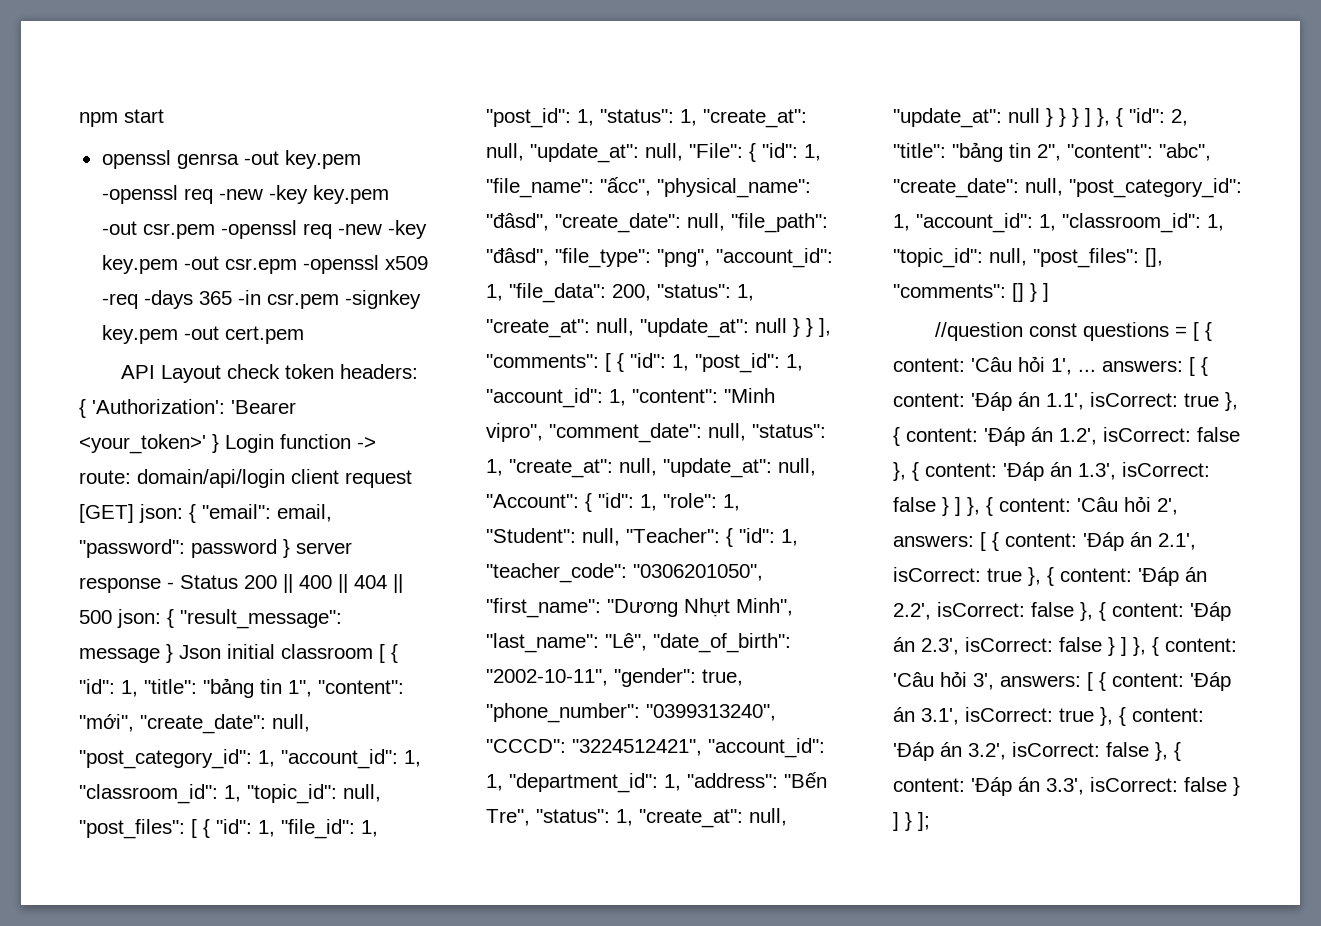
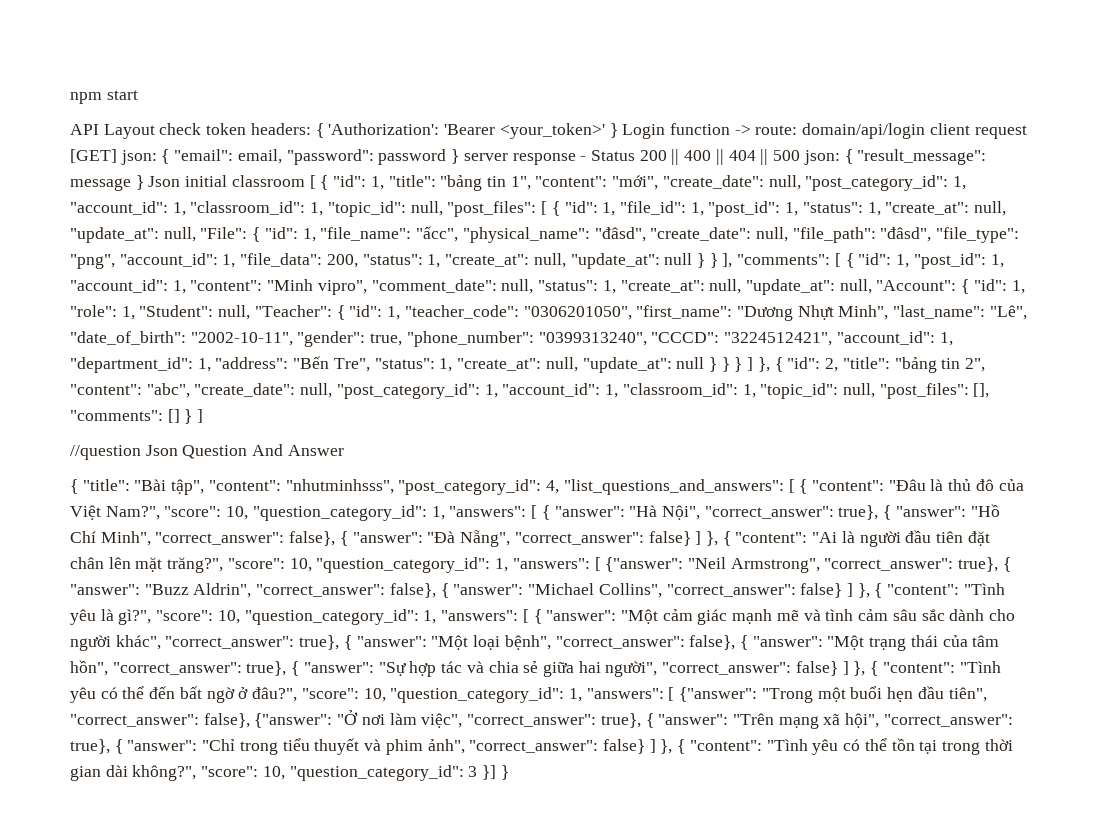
[101,150,361,169] [101,185,389,204] [101,220,427,239] [101,255,428,274] [101,290,421,309] [101,325,304,344] // openssl genrsa -out key.pem -openssl req -new -key key.pem -out csr.pem -openssl req -new -key key.pem -out csr.epm -openssl x509 -req -days 365 -in csr.pem -signkey key.pem -out cert.pem -> (138, 95) none
[1029,322,1213,341] [893,356,1208,376] [893,392,1238,411] [893,427,1240,446] [893,462,1210,481] [893,496,1178,516] [893,532,1196,551] [893,567,1207,586] [893,602,1231,621] [893,637,1237,656] [893,671,1231,691] [893,707,1204,726] [893,742,1181,761] [893,777,1240,796] [893,812,930,831] const questions = [ { content: 'Câu hỏi 1', ... answers: [ { content: 'Đáp án 1.1', isCorrect: true }, { content: 'Đáp án 1.2', isCorrect: false }, { content: 'Đáp án 1.3', isCorrect: false } ] }, { content: 'Câu hỏi 2', answers: [ { content: 'Đáp án 2.1', isCorrect: true }, { content: 'Đáp án 2.2', isCorrect: false }, { content: 'Đáp án 2.3', isCorrect: false } ] }, { content: 'Câu hỏi 3', answers: [ { content: 'Đáp án 3.1', isCorrect: true }, { content: 'Đáp án 3.2', isCorrect: false }, { content: 'Đáp án 3.3', isCorrect: false } ] } ]; -> [145,444,344,459] [70,479,1024,495] [70,504,1000,521] [70,530,990,547] [70,557,1011,573] [70,583,1005,598] [70,609,1015,625] [70,635,1000,651] [70,660,1001,677] [70,686,987,703] [70,710,1013,729] [70,738,1013,755] [70,765,509,781] Json Question And Answer // { "title": "Bài tập", "content": "nhutminhsss", "post_category_id": 4, "list_questions_and_answers": [ { "content": "Đâu là thủ đô của Việt Nam?", "score": 10, "question_category_id": 1, "answers": [ { "answer": "Hà Nội", "correct_answer": true}, { "answer": "Hồ Chí Minh", "correct_answer": false}, { "answer": "Đà Nẵng", "correct_answer": false} ] }, { "content": "Ai là người đầu tiên đặt chân lên mặt trăng?", "score": 10, "question_category_id": 1, "answers": [ {"answer": "Neil Armstrong", "correct_answer": true}, { "answer": "Buzz Aldrin", "correct_answer": false}, { "answer": "Michael Collins", "correct_answer": false} ] }, { "content": "Tình yêu là gì?", "score": 10, "question_category_id": 1, "answers": [ { "answer": "Một cảm giác mạnh mẽ và tình cảm sâu sắc dành cho người khác", "correct_answer": true}, { "answer": "Một loại bệnh", "correct_answer": false}, { "answer": "Một trạng thái của tâm hồn", "correct_answer": true}, { "answer": "Sự hợp tác và chia sẻ giữa hai người", "correct_answer": false} ] }, { "content": "Tình yêu có thể đến bất ngờ ở đâu?", "score": 10, "question_category_id": 1, "answers": [ {"answer": "Trong một buổi hẹn đầu tiên", "correct_answer": false}, {"answer": "Ở nơi làm việc", "correct_answer": true}, { "answer": "Trên mạng xã hội", "correct_answer": true}, { "answer": "Chỉ trong tiểu thuyết và phim ảnh", "correct_answer": false} ] }, { "content": "Tình yêu có thể tồn tại trong thời gian dài không?", "score": 10, "question_category_id": 3 }] }

